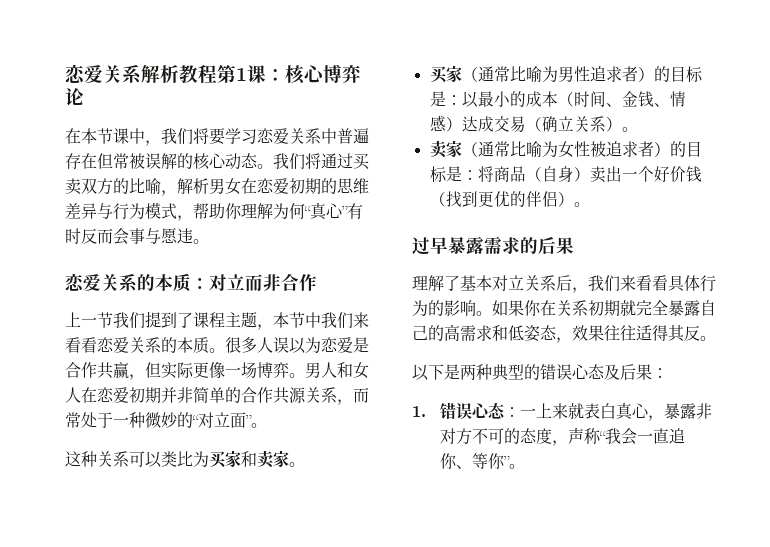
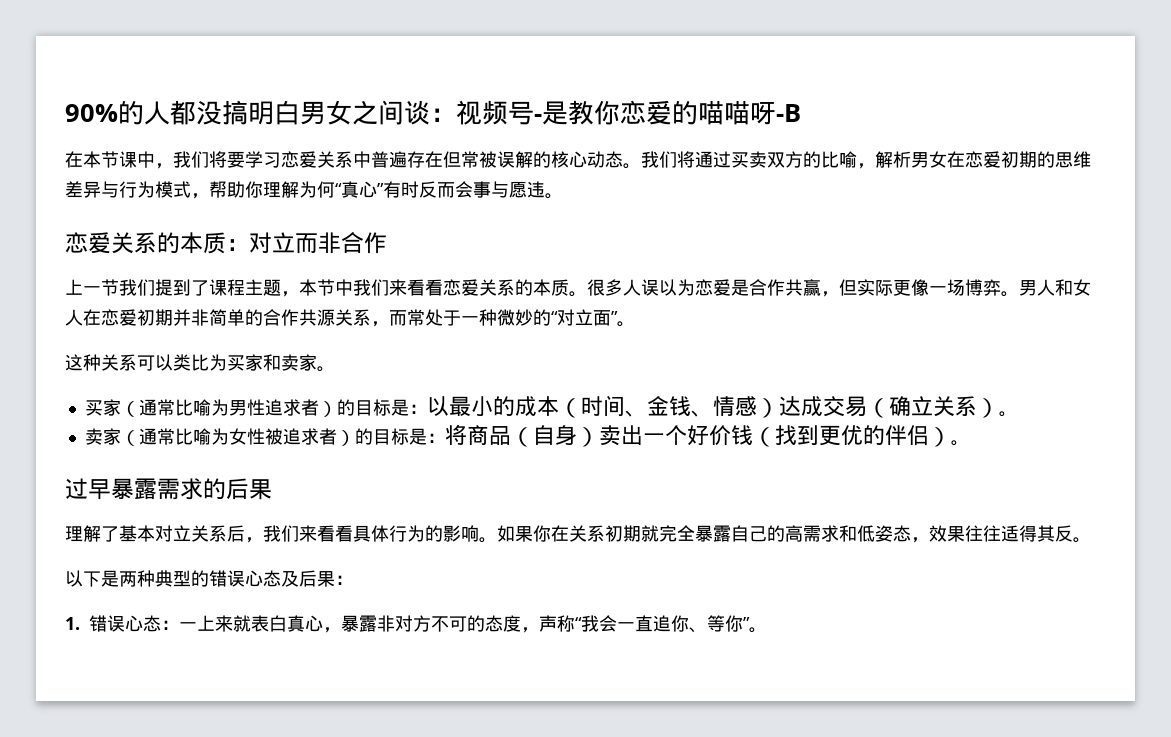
[65,64,361,84] [65,88,84,106] 恋爱关系解析教程第1课：核心博弈论 -> [65,100,801,125] 90%的人都没搞明白男女之间谈：视频号-是教你恋爱的喵喵呀-B

